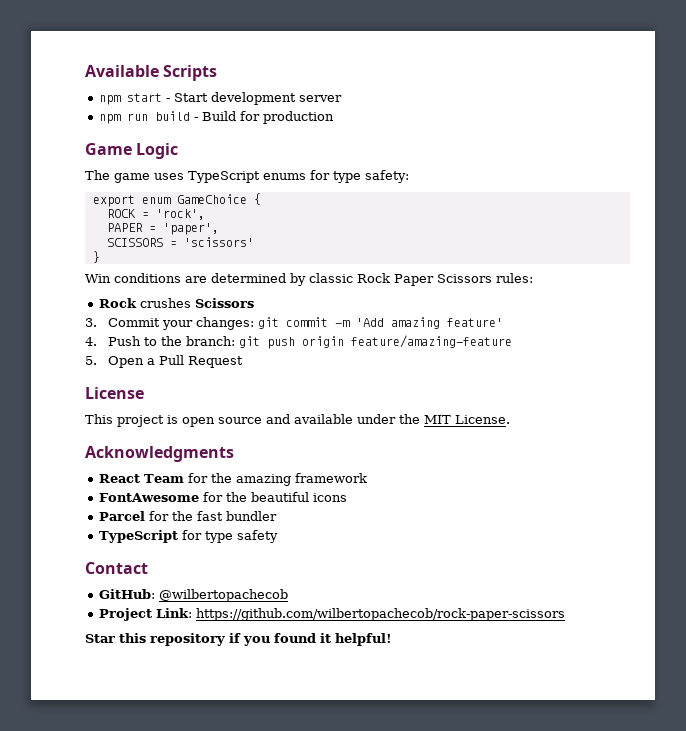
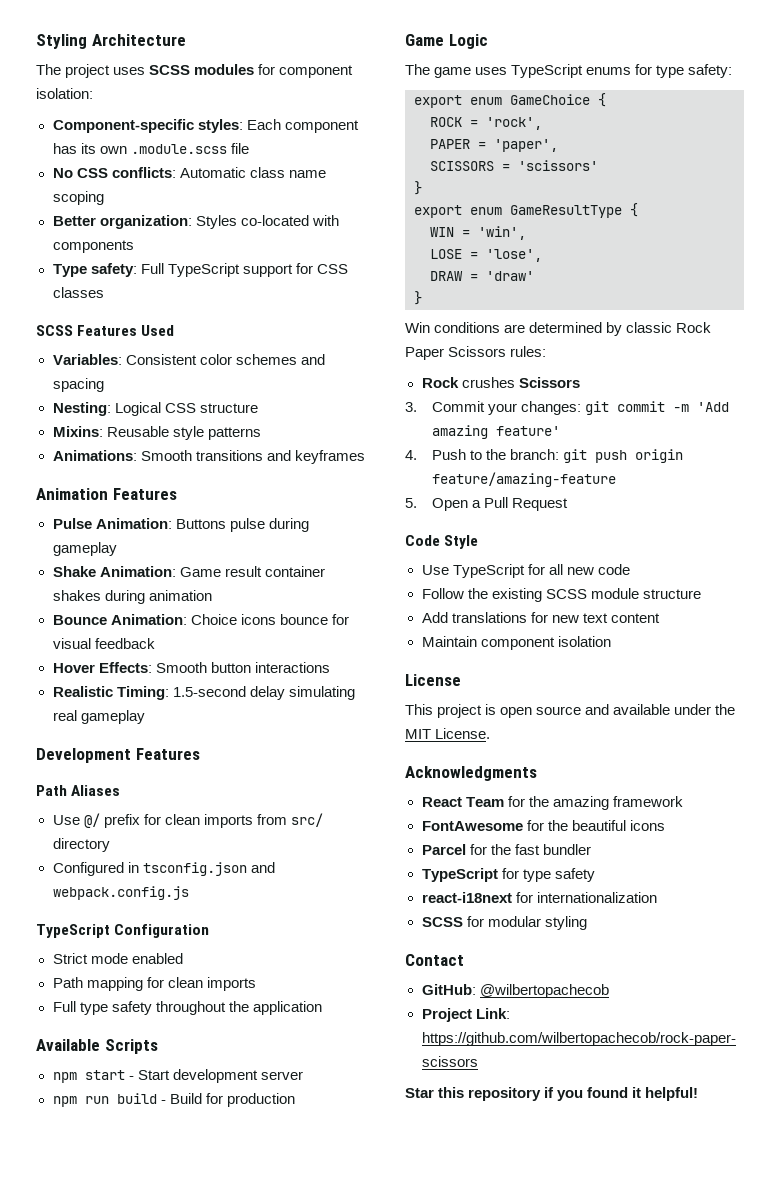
(85, 71) none -> [36,34,186,49] [36,64,354,78] [36,88,93,99] [52,119,359,133] [52,143,249,154] [52,167,326,178] [52,191,104,205] [52,215,339,229] [52,240,134,253] [52,263,348,277] [52,287,104,298] [36,325,175,336] [52,354,325,365] [52,378,104,392] [52,402,258,416] [52,426,261,440] [52,450,365,464] [36,488,177,500] [52,518,309,532] [52,542,117,556] [52,566,325,577] [52,590,212,604] [52,614,349,625] [52,638,155,649] [52,662,330,673] [52,686,355,700] [52,710,145,724] [36,748,200,763] [36,785,121,796] [52,813,323,828] [52,838,110,852] [52,862,275,876] [52,886,189,900] [36,924,210,938] [52,953,183,964] [52,977,256,991] [52,1001,322,1015] Styling Architecture // The project uses SCSS modules for component isolation: // Component-specific styles: Each component has its own .module.scss file // No CSS conflicts: Automatic class name scoping // Better organization: Styles co-located with components // Type safety: Full TypeScript support for CSS classes // SCSS Features Used // Variables: Consistent color schemes and spacing // Nesting: Logical CSS structure // Mixins: Reusable style patterns // Animations: Smooth transitions and keyframes // Animation Features // Pulse Animation: Buttons pulse during gameplay // Shake Animation: Game result container shakes during animation // Bounce Animation: Choice icons bounce for visual feedback // Hover Effects: Smooth button interactions // Realistic Timing: 1.5-second delay simulating real gameplay // Development Features // Path Aliases // Use @/ prefix for clean imports from src/ directory // Configured in tsconfig.json and webpack.config.js // TypeScript Configuration // Strict mode enabled // Path mapping for clean imports // Full type safety throughout the application //
(100, 257) none -> [414,203,638,218] [430,226,526,240] [430,249,542,262] [430,271,534,281] [414,291,422,305] // export enum GameResultType { // WIN = 'win', // LOSE = 'lose', // DRAW = 'draw' // }
(244, 362) none -> [405,535,479,549] [421,564,630,578] [421,588,701,602] [421,612,660,623] [421,636,611,650] // Code Style // Use TypeScript for all new code // Follow the existing SCSS module structure // Add translations for new text content // Maintain component isolation
(278, 536) none -> [421,892,657,903] [421,916,587,930] // react-i18next for internationalization // SCSS for modular styling

